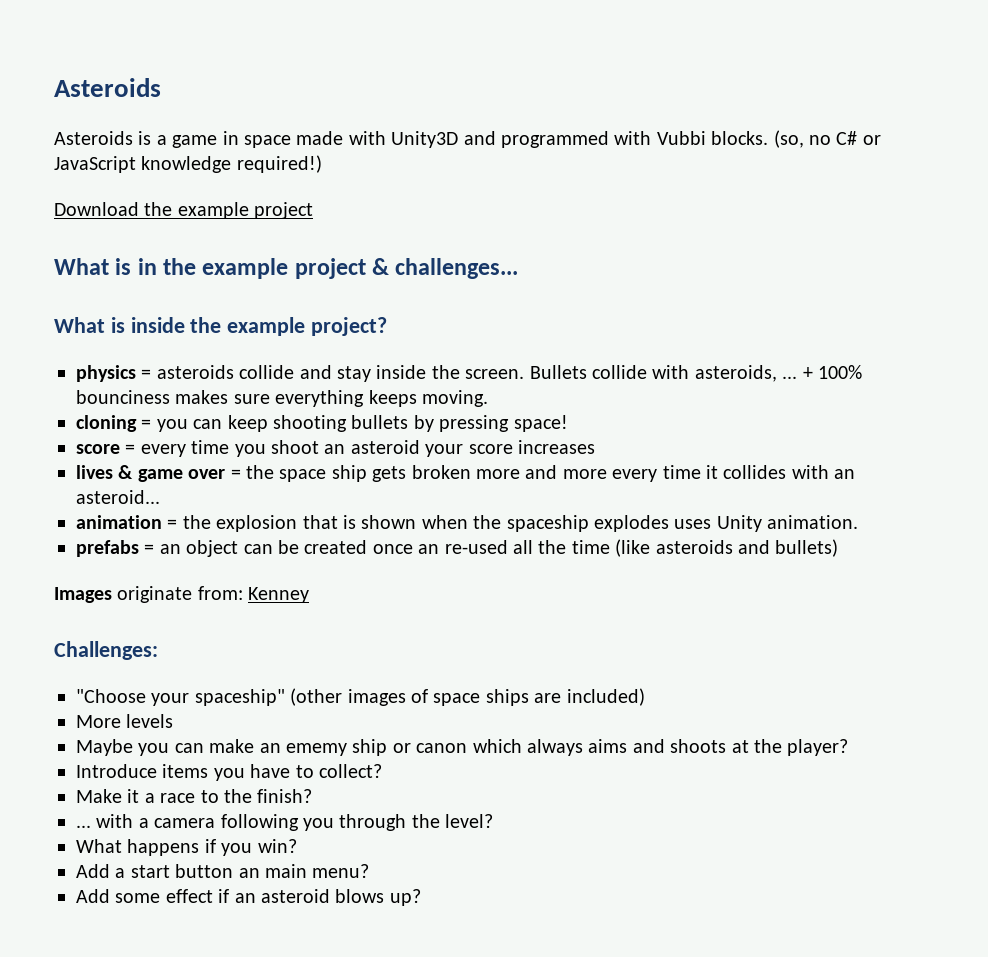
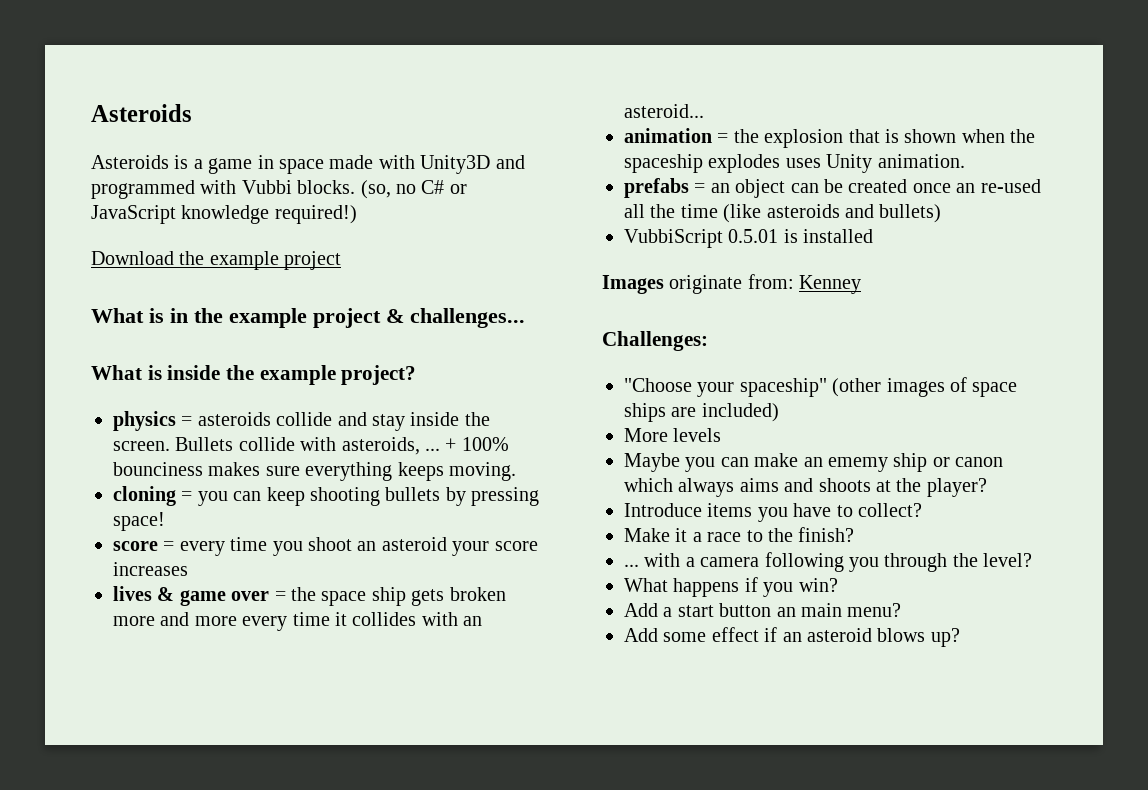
(839, 548) none -> [624,229,874,248] // VubbiScript 0.5.01 is installed

